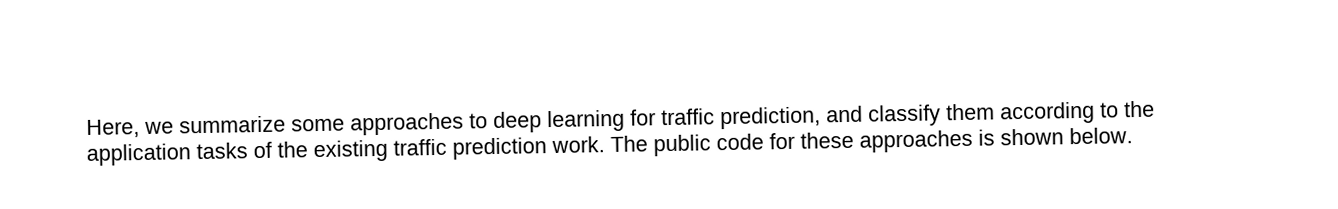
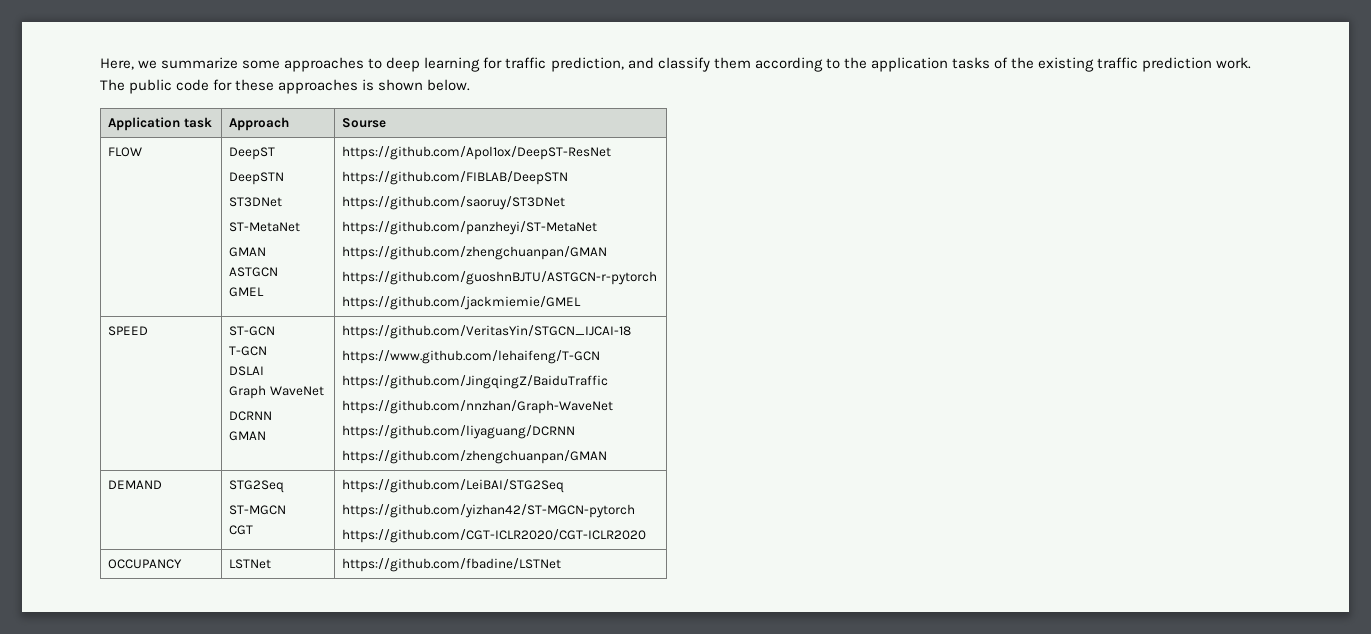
(1133, 136) none -> [107,117,212,131] [228,117,289,131] [341,118,386,128] [107,147,142,157] [228,147,275,160] [228,172,284,185] [228,197,282,207] [228,222,300,232] [228,247,266,257] [228,267,278,277] [228,287,264,297] [341,146,611,160] [341,171,568,185] [341,196,565,210] [341,221,597,235] [341,246,607,260] [341,271,657,285] [341,296,581,310] [107,326,148,336] [228,326,275,336] [228,346,267,356] [228,366,264,376] [228,385,324,399] [228,411,272,421] [228,431,266,441] [341,325,631,339] [341,350,600,364] [341,375,608,389] [341,400,613,414] [341,425,575,439] [341,450,607,464] [107,480,162,489] [228,480,284,493] [228,505,286,515] [228,525,253,535] [341,479,564,493] [341,504,635,518] [341,529,646,543] [107,559,182,569] [228,559,271,569] [341,558,561,572] // Application task | Approach | Sourse // FLOW | DeepST // DeepSTN // ST3DNet // ST-MetaNet // GMAN // ASTGCN // GMEL | https://github.com/Apol1ox/DeepST-ResNet // https://github.com/FIBLAB/DeepSTN // https://github.com/saoruy/ST3DNet // https://github.com/panzheyi/ST-MetaNet // https://github.com/zhengchuanpan/GMAN // https://github.com/guoshnBJTU/ASTGCN-r-pytorch // https://github.com/jackmiemie/GMEL // SPEED | ST-GCN // T-GCN // DSLAI // Graph WaveNet // DCRNN // GMAN | https://github.com/VeritasYin/STGCN_IJCAI-18 // https://www.github.com/lehaifeng/T-GCN // https://github.com/JingqingZ/BaiduTraffic // https://github.com/nnzhan/Graph-WaveNet // https://github.com/liyaguang/DCRNN // https://github.com/zhengchuanpan/GMAN // DEMAND | STG2Seq // ST-MGCN // CGT | https://github.com/LeiBAI/STG2Seq // https://github.com/yizhan42/ST-MGCN-pytorch // https://github.com/CGT-ICLR2020/CGT-ICLR2020 // OCCUPANCY | LSTNet | https://github.com/fbadine/LSTNet

